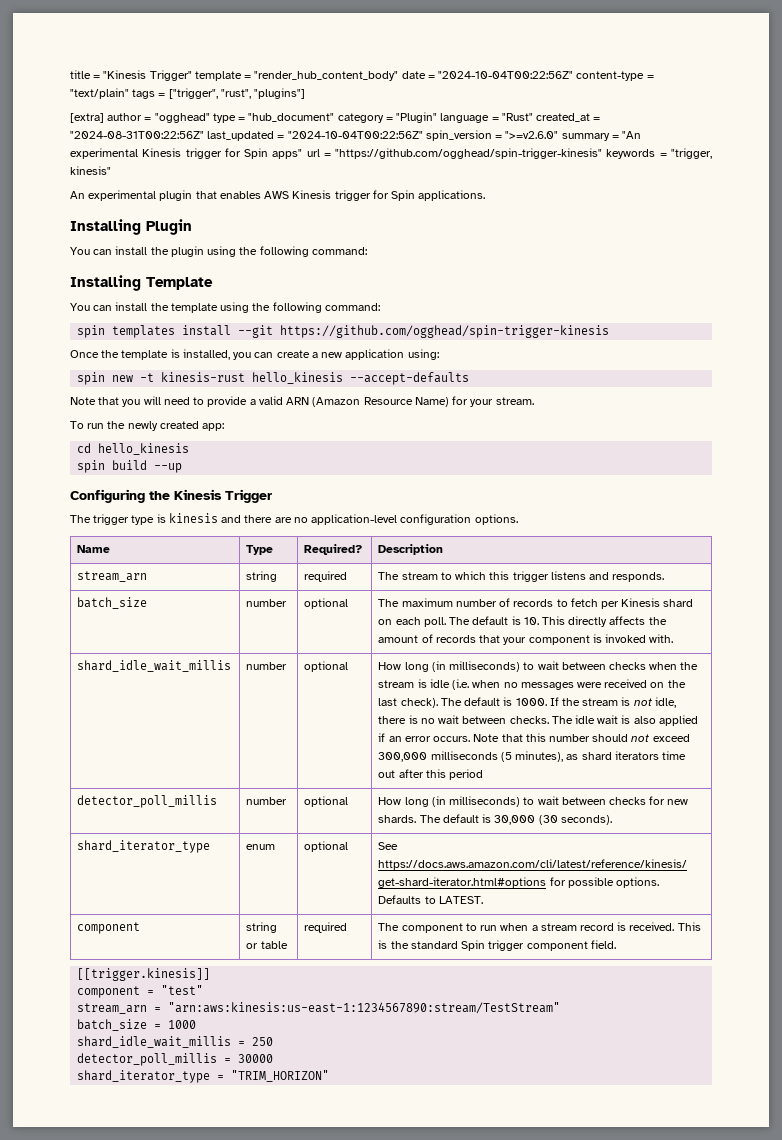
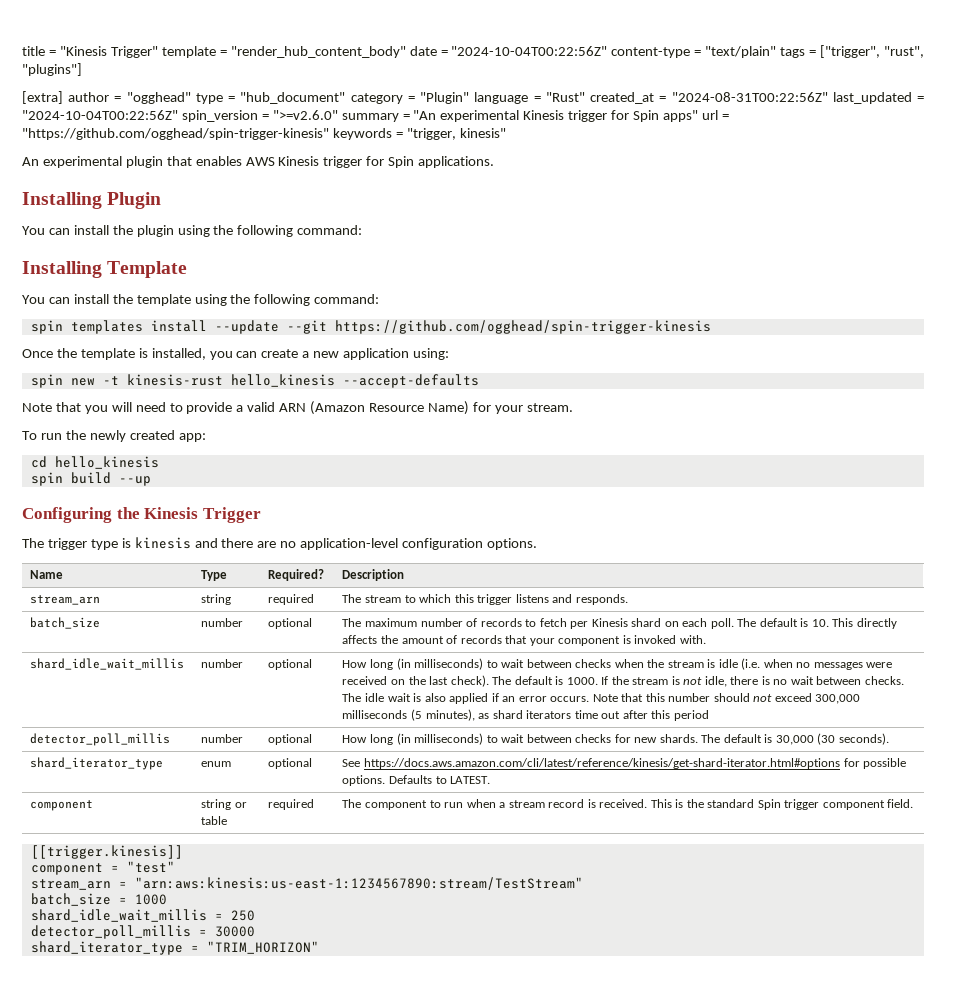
(232, 330) none -> [214,320,279,334] --update

